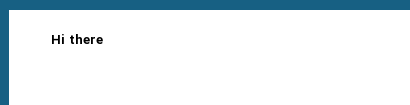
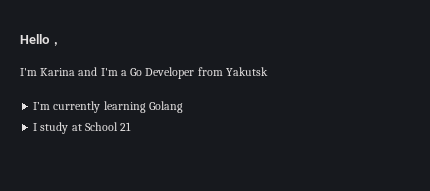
[51,34,103,44] Hi there -> [20,34,58,46] [20,67,268,79] [33,101,183,113] [33,122,132,134] Hello , // I'm Karina and I'm a Go Developer from Yakutsk // I’m currently learning Golang // I study at School 21

